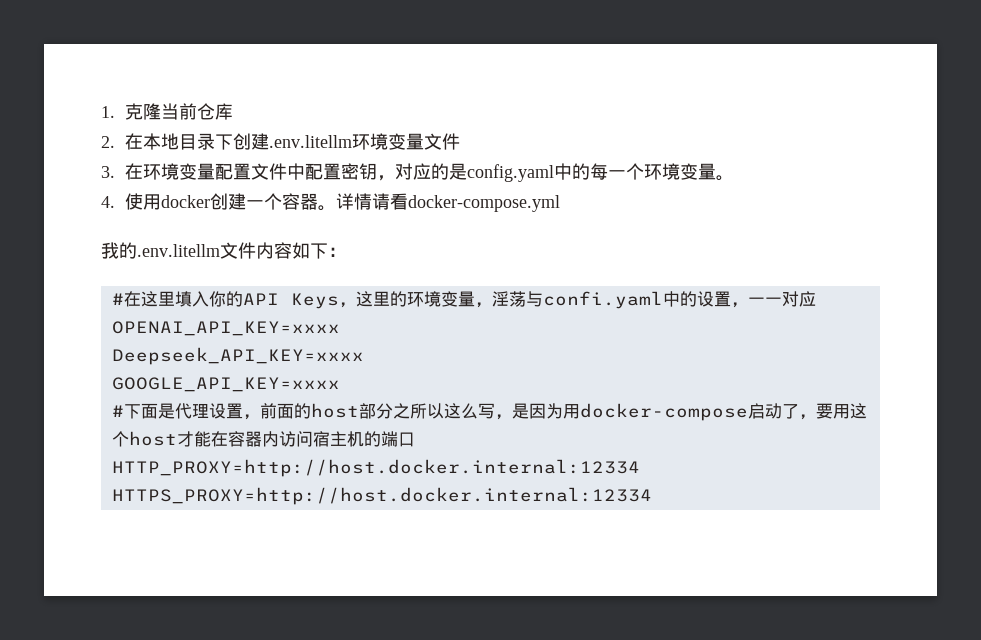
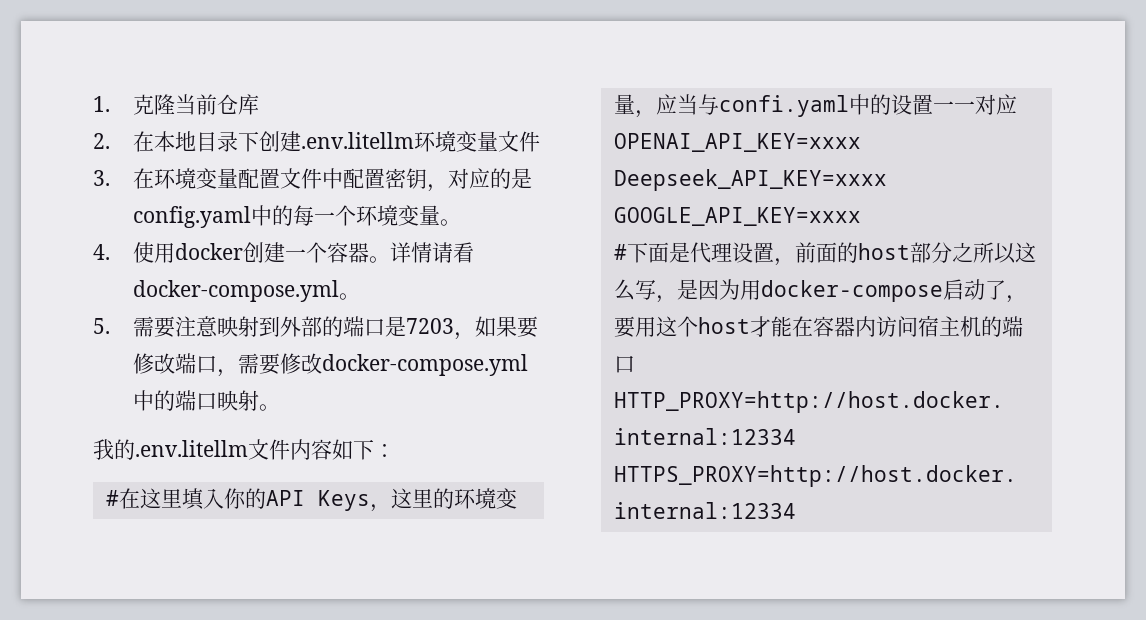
(560, 203) none -> [338,293,360,300] [93,316,538,340] [132,353,528,377] [132,390,280,411] 。 // 5.需要注意映射到外部的端口是7203，如果要修改端口，需要修改docker-compose.yml中的端口映射。
[491,291,526,307] 淫荡 -> [655,94,698,115] 应当
[730,302,748,308] ， -> (933, 104) none

